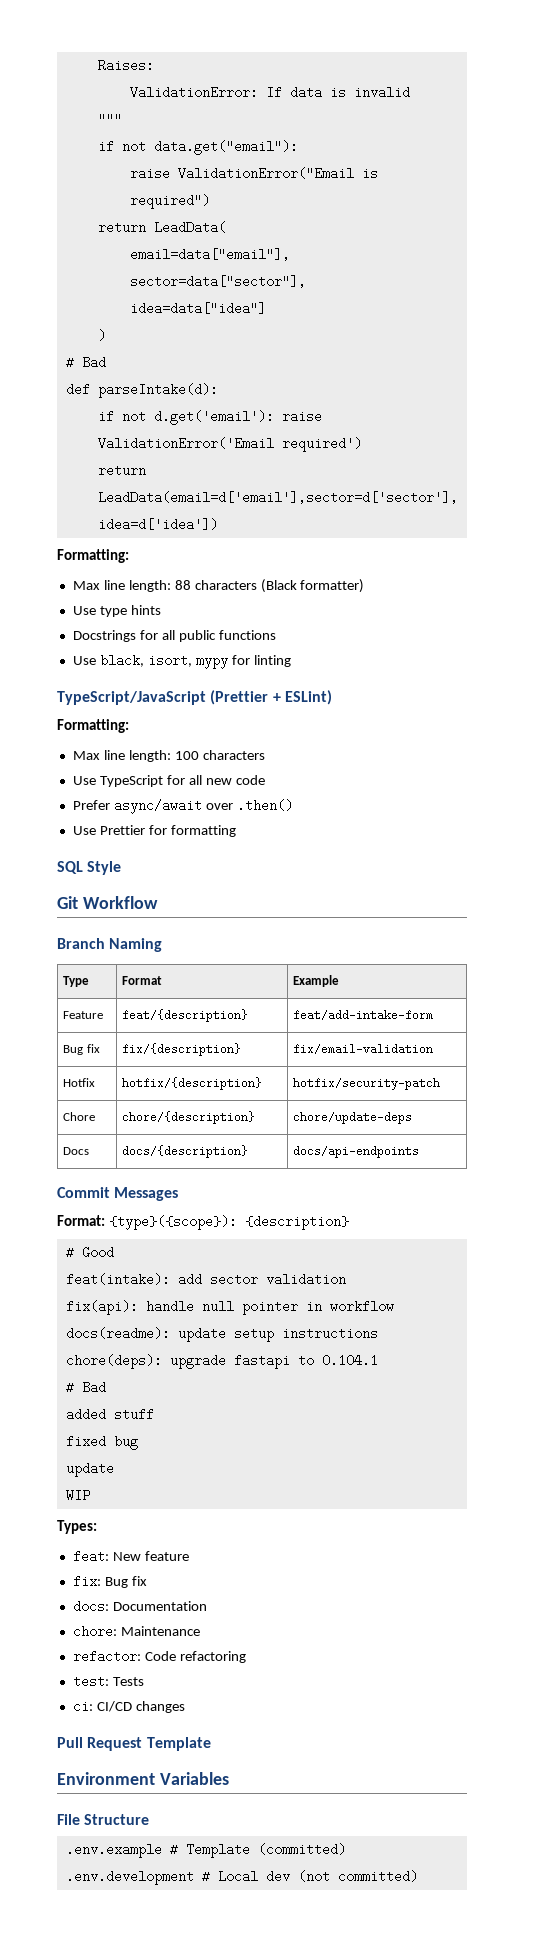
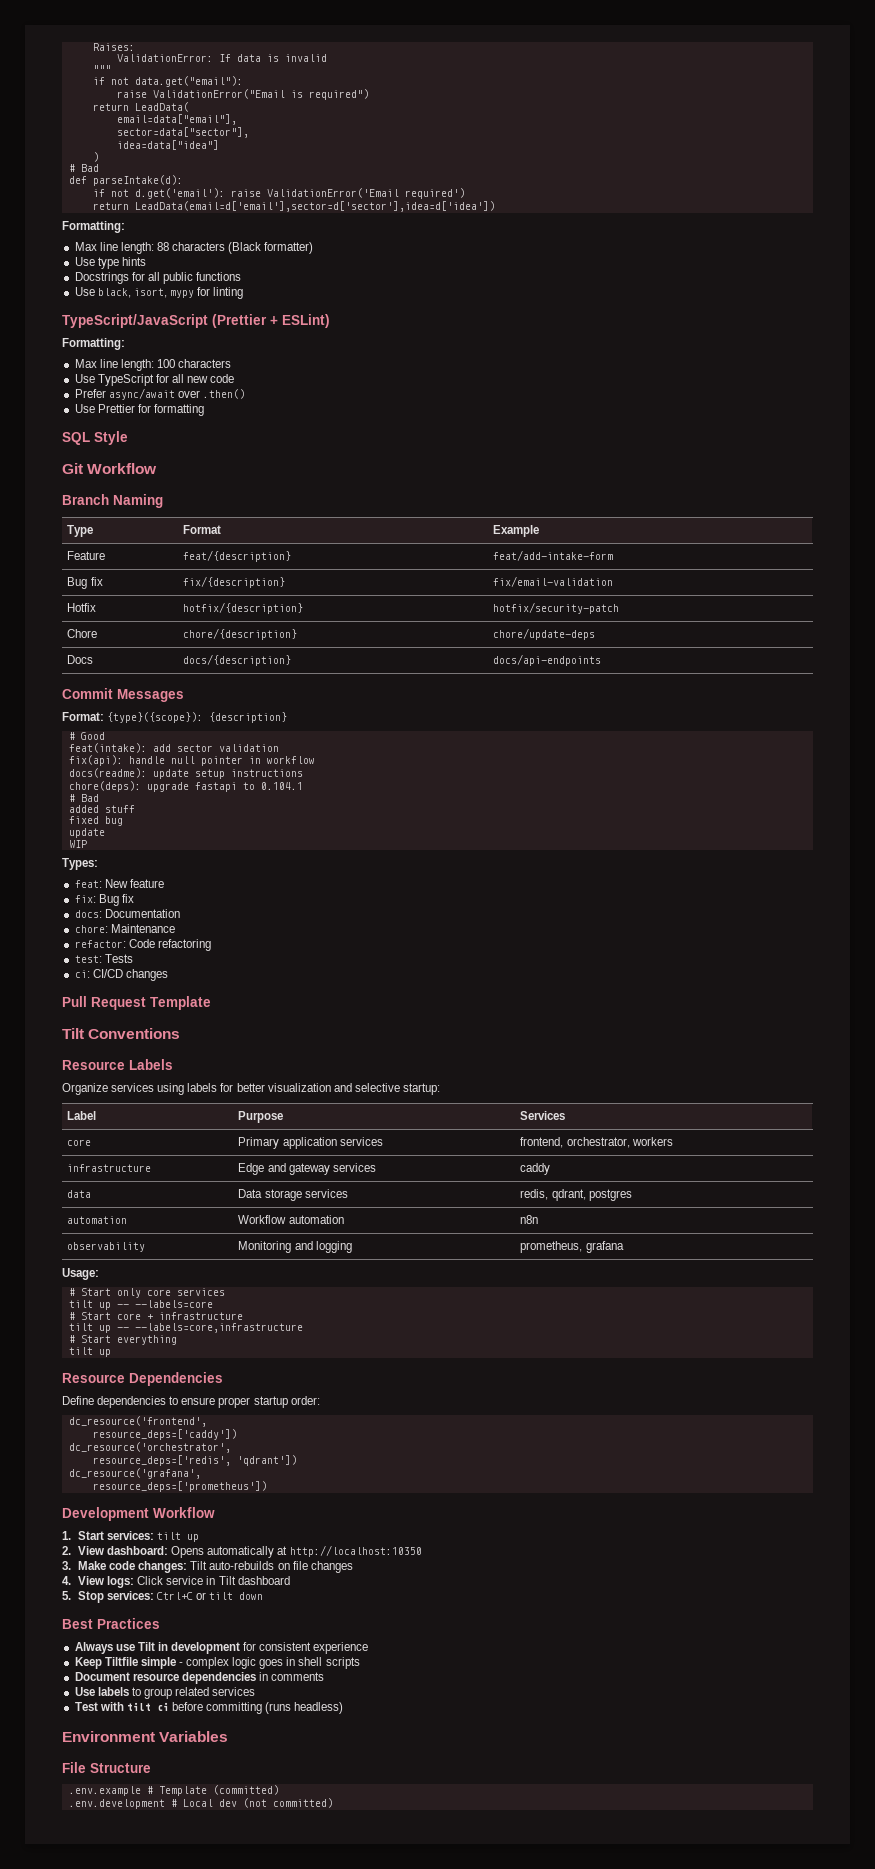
(211, 1744) none -> [62,1028,181,1039] [62,1059,173,1070] [62,1083,440,1095] [67,1111,97,1120] [238,1111,284,1123] [520,1111,566,1120] [67,1139,92,1146] [238,1137,383,1149] [520,1137,673,1148] [67,1164,152,1172] [238,1163,376,1175] [520,1163,551,1175] [67,1190,92,1198] [238,1189,348,1201] [520,1189,632,1201] [67,1216,128,1224] [238,1215,344,1224] [520,1215,539,1224] [67,1242,146,1252] [238,1241,352,1253] [520,1241,624,1253] [62,1268,99,1280] [68,1288,225,1298] [68,1300,213,1310] [68,1312,243,1320] [68,1323,303,1333] [68,1335,177,1345] [68,1347,111,1357] [62,1372,223,1386] [62,1396,320,1408] [68,1416,207,1427] [92,1429,237,1440] [68,1442,231,1453] [92,1455,297,1466] [68,1468,201,1479] [92,1481,267,1492] [62,1507,215,1521] [62,1531,200,1542] [62,1545,422,1558] [62,1561,353,1573] [62,1576,290,1588] [62,1591,264,1603] [62,1618,160,1629] [74,1642,369,1654] [74,1657,360,1669] [74,1672,325,1684] [74,1687,256,1699] [74,1702,344,1714] // Tilt Conventions // Resource Labels // Organize services using labels for better visualization and selective startup: // Label | Purpose | Services // core | Primary application services | frontend, orchestrator, workers // infrastructure | Edge and gateway services | caddy // data | Data storage services | redis, qdrant, postgres // automation | Workflow automation | n8n // observability | Monitoring and logging | prometheus, grafana // Usage: // # Start only core services // tilt up -- --labels=core // # Start core + infrastructure // tilt up -- --labels=core,infrastructure // # Start everything // tilt up // Resource Dependencies // Define dependencies to ensure proper startup order: // dc_resource('frontend', // resource_deps=['caddy']) // dc_resource('orchestrator', // resource_deps=['redis', 'qdrant']) // dc_resource('grafana', // resource_deps=['prometheus']) // Development Workflow // 1. Start services: tilt up // 2. View dashboard: Opens automatically at http://localhost:10350 // 3. Make code changes: Tilt auto-rebuilds on file changes // 4. View logs: Click service in Tilt dashboard // 5. Stop services: Ctrl+C or tilt down // Best Practices // Always use Tilt in development for consistent experience // Keep Tiltfile simple - complex logic goes in shell scripts // Document resource dependencies in comments // Use labels to group related services // Test with tilt ci before committing (runs headless)

